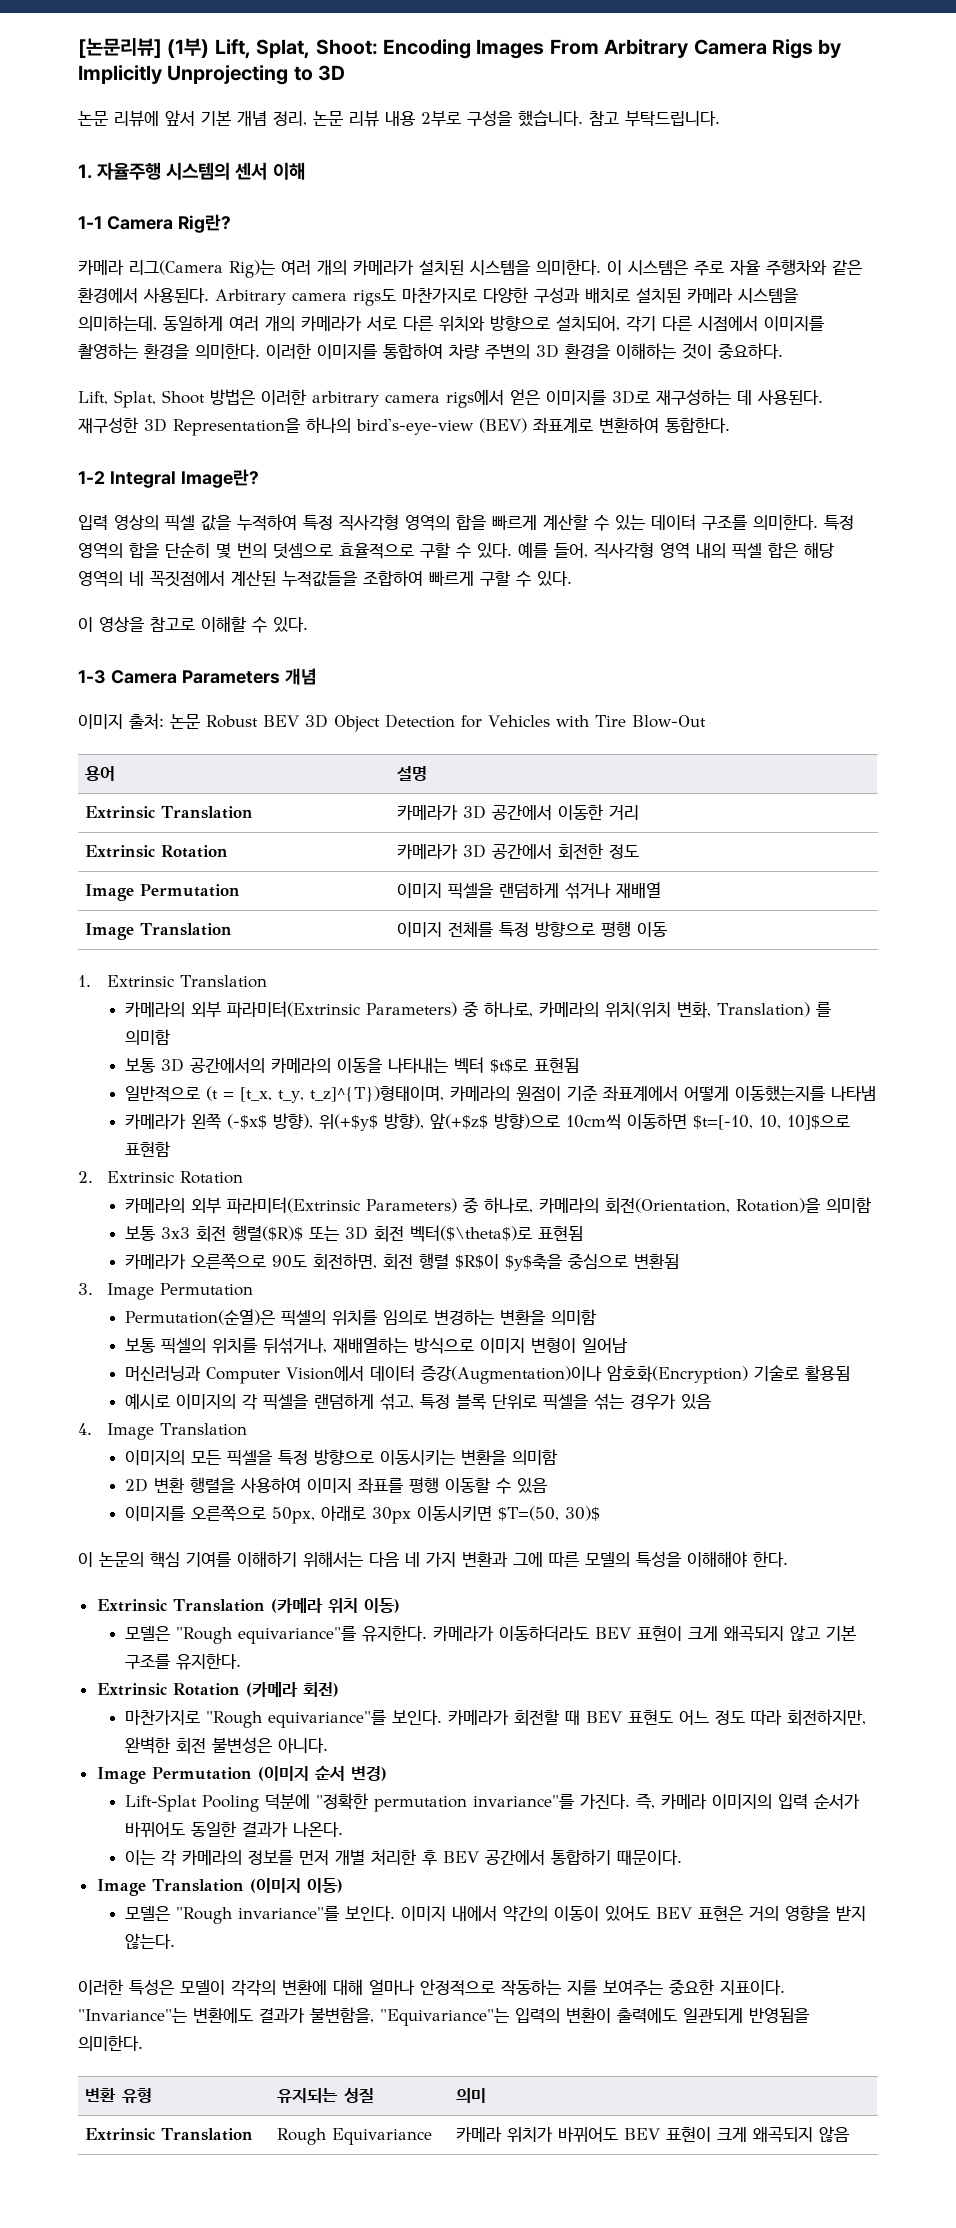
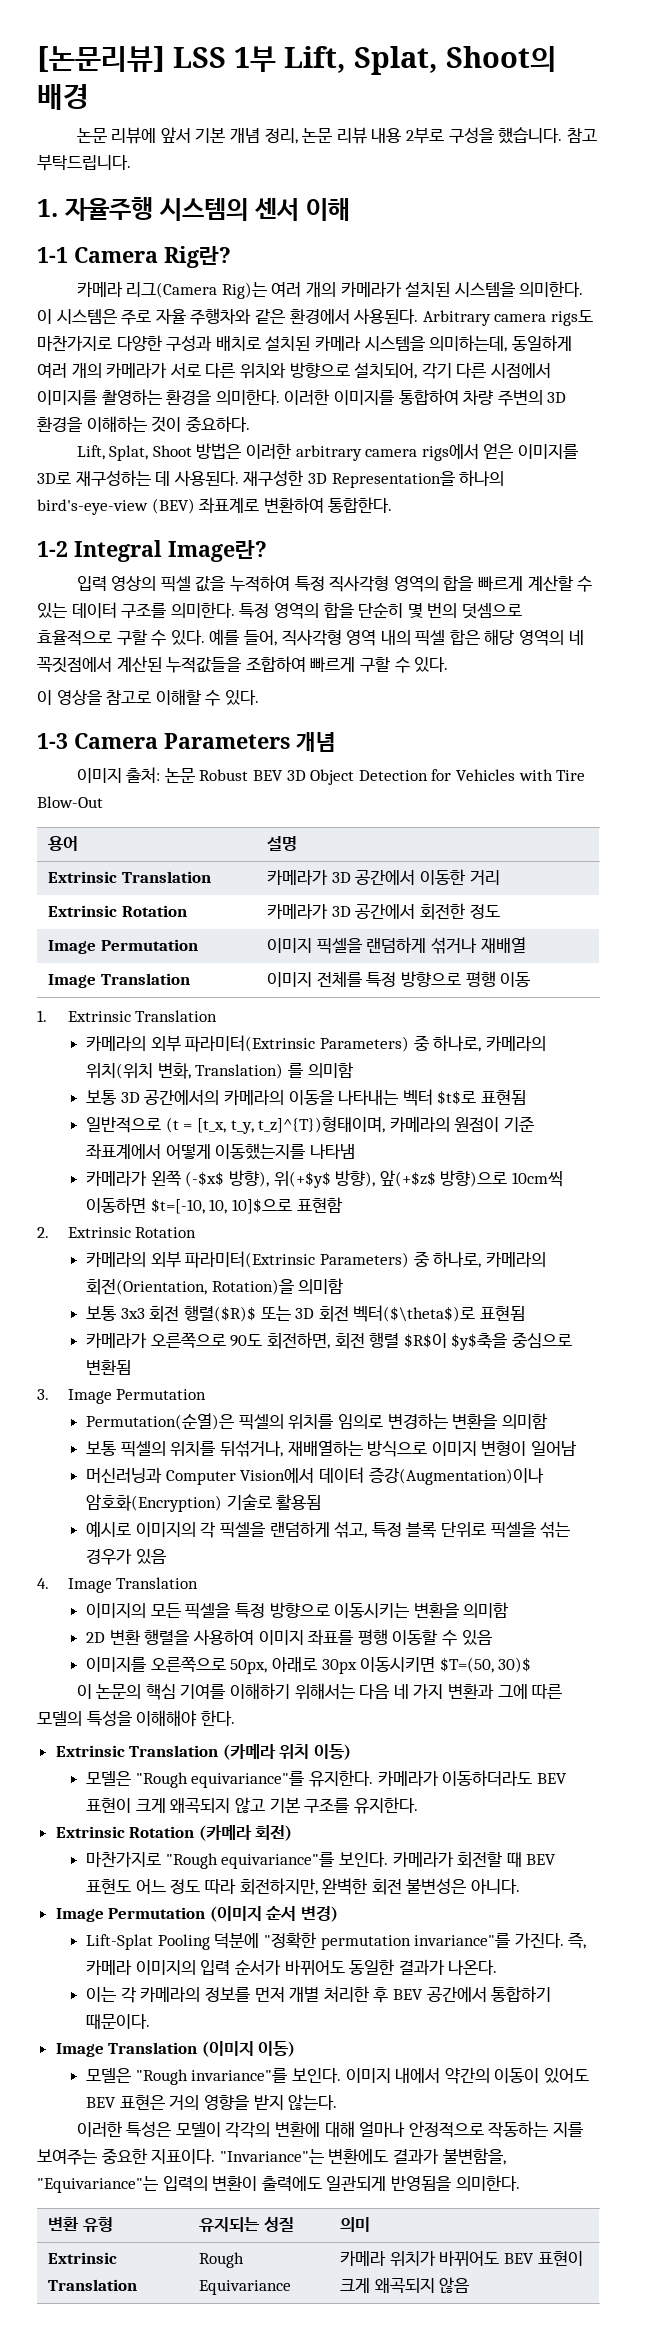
[167,38,842,59] [78,65,346,85] (1부) Lift, Splat, Shoot: Encoding Images From Arbitrary Camera Rigs by Implicitly Unprojecting to 3D -> [173,46,556,75] [37,84,89,110] LSS 1부 Lift, Splat, Shoot의 배경

